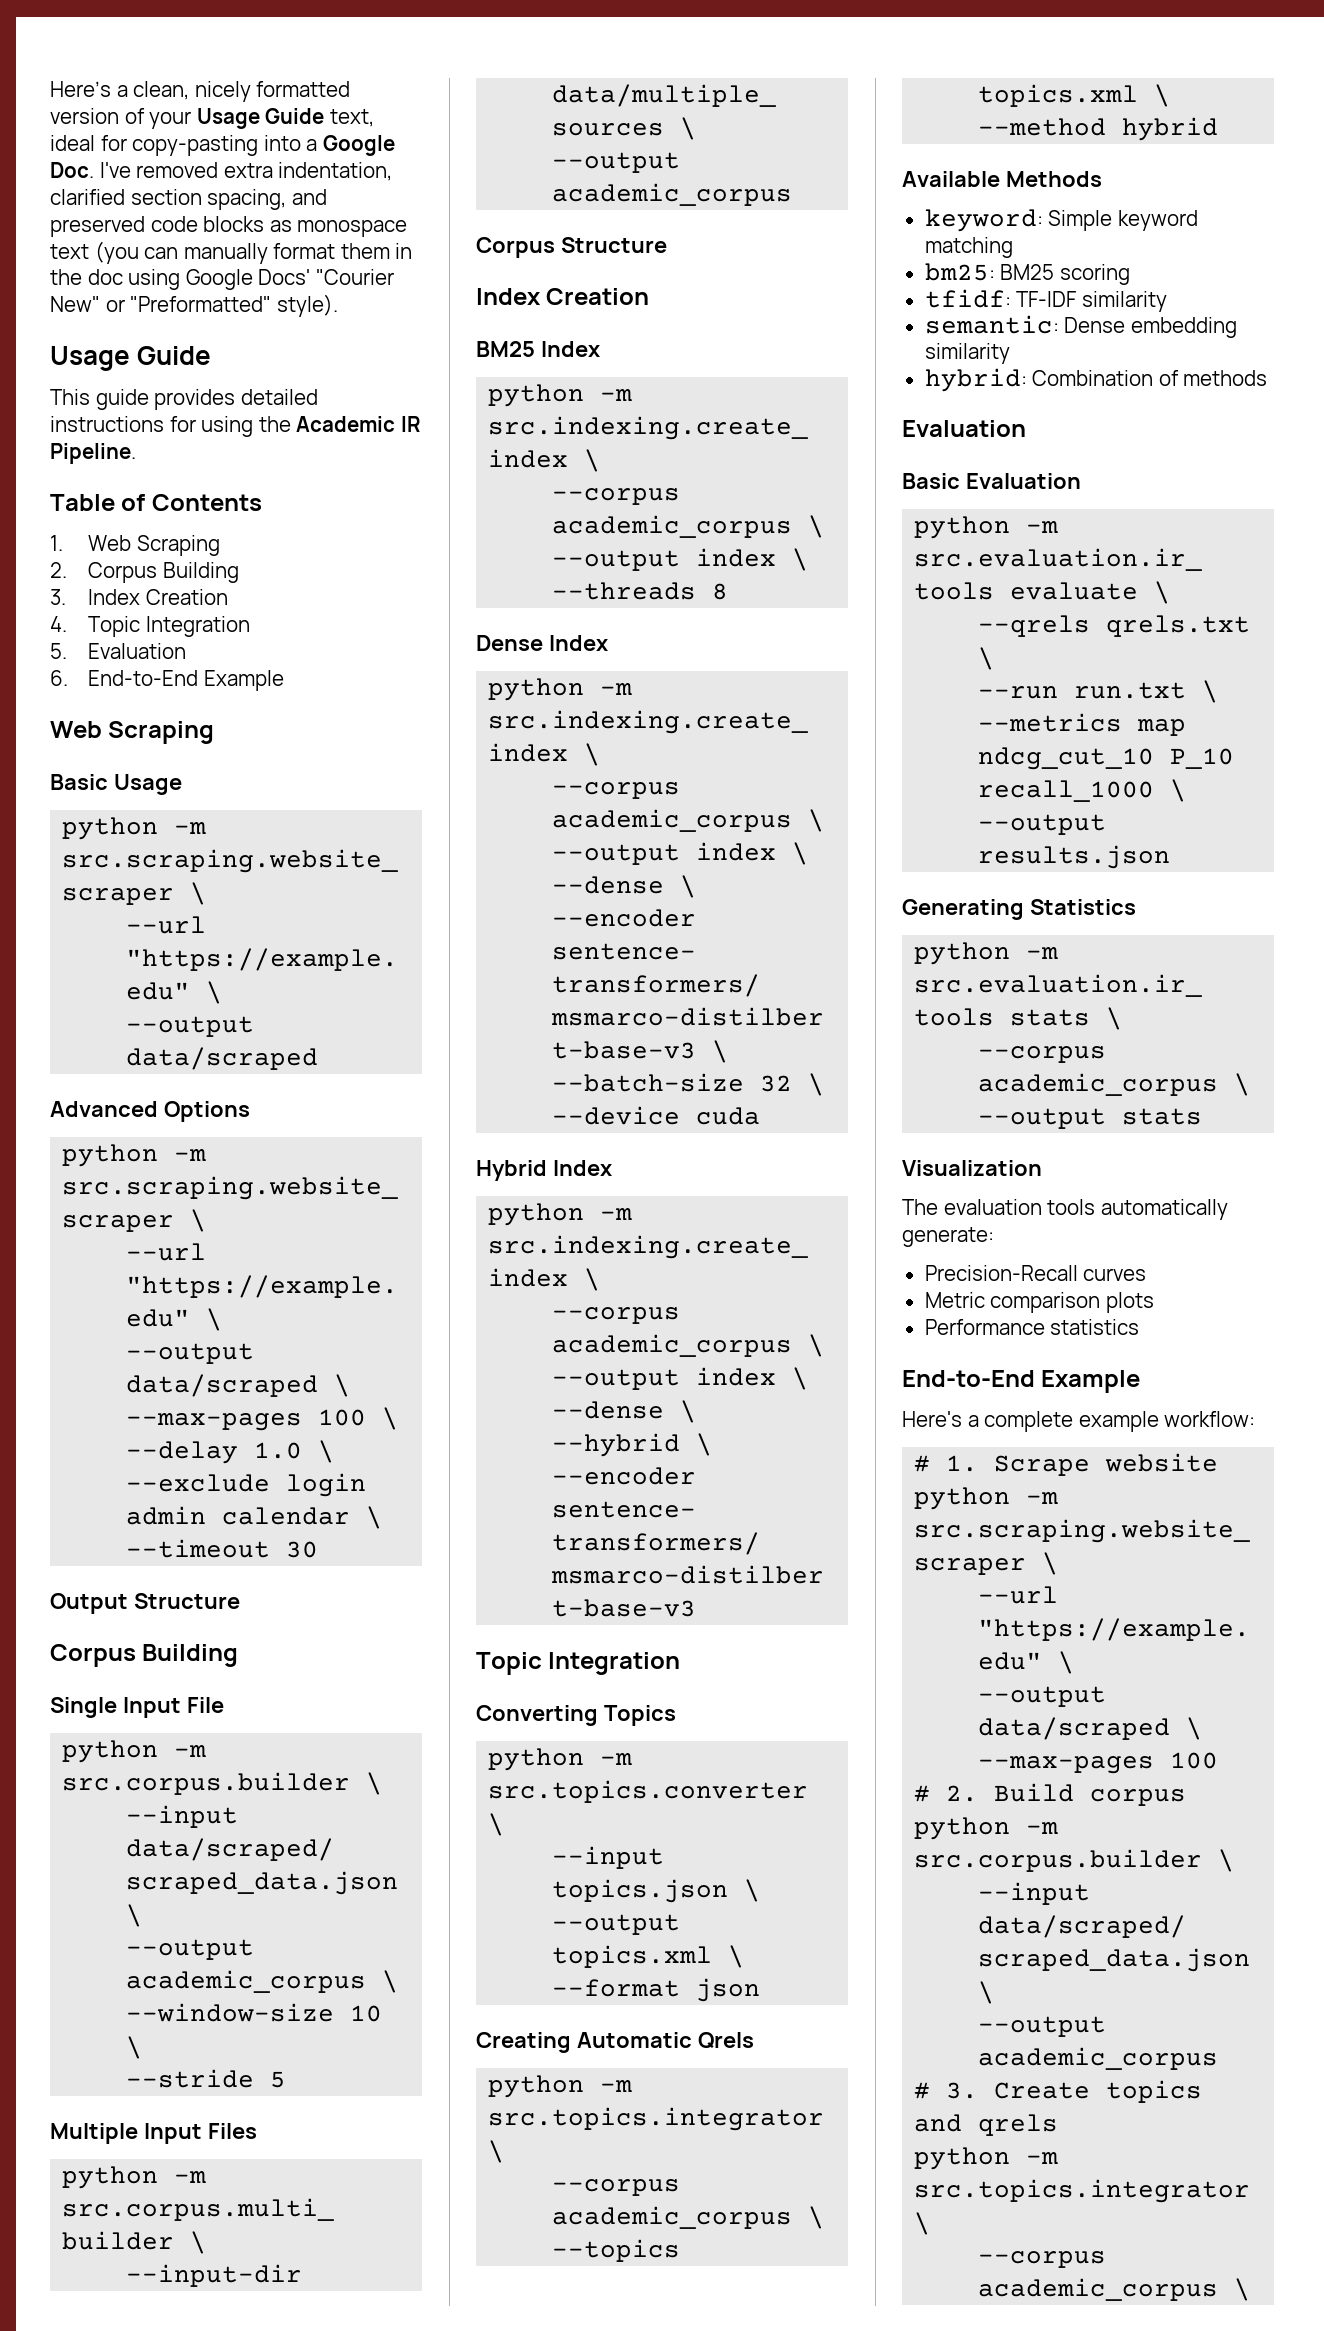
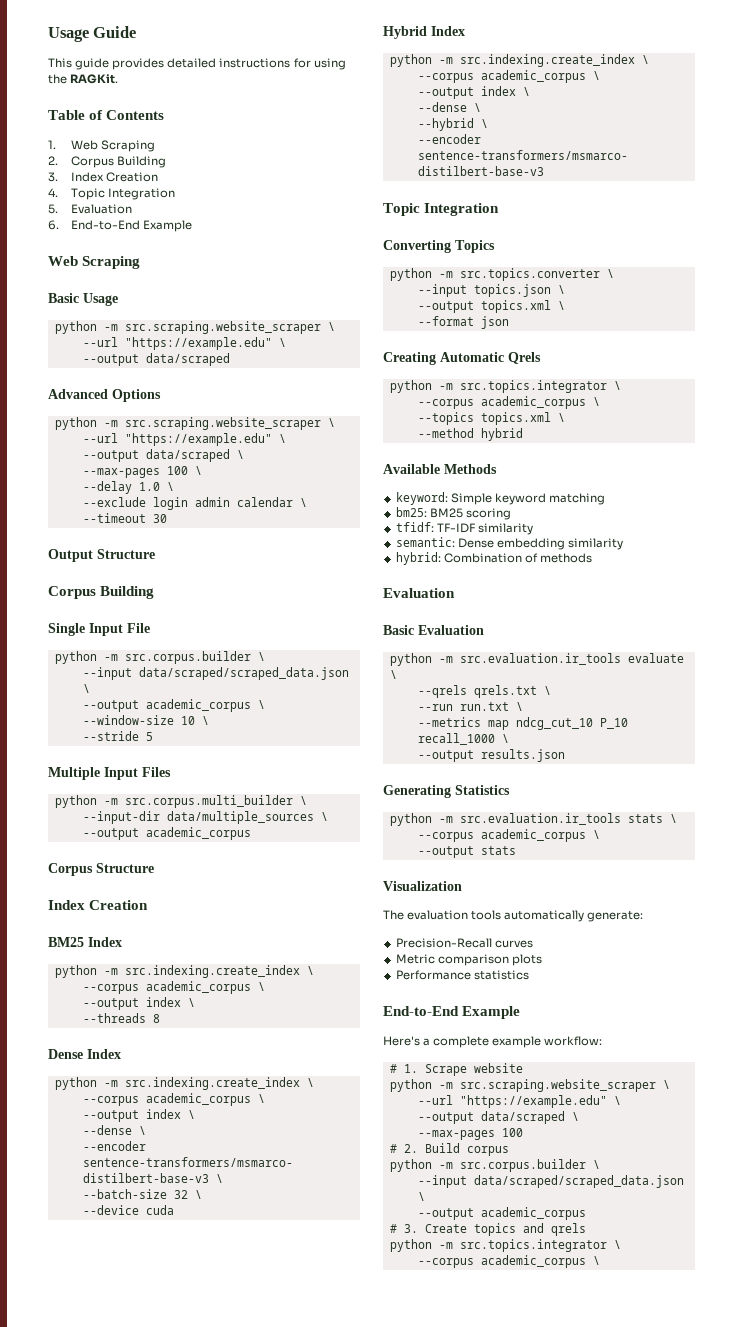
[50,81,351,102] [50,108,374,129] [50,135,395,156] [50,162,393,181] [50,189,327,210] [50,216,408,237] [50,241,413,264] [50,269,394,290] [50,294,338,317] Here’s a clean, nicely formatted version of your Usage Guide text, ideal for copy-pasting into a Google Doc. I've removed extra indentation, clarified section spacing, and preserved code blocks as monospace text (you can manually format them in the doc using Google Docs' "Courier New" or "Preformatted" style). // -> (48, 34) none
[296,416,421,432] [50,443,136,464] Academic IR Pipeline. -> [70,74,119,84] RAGKit.

